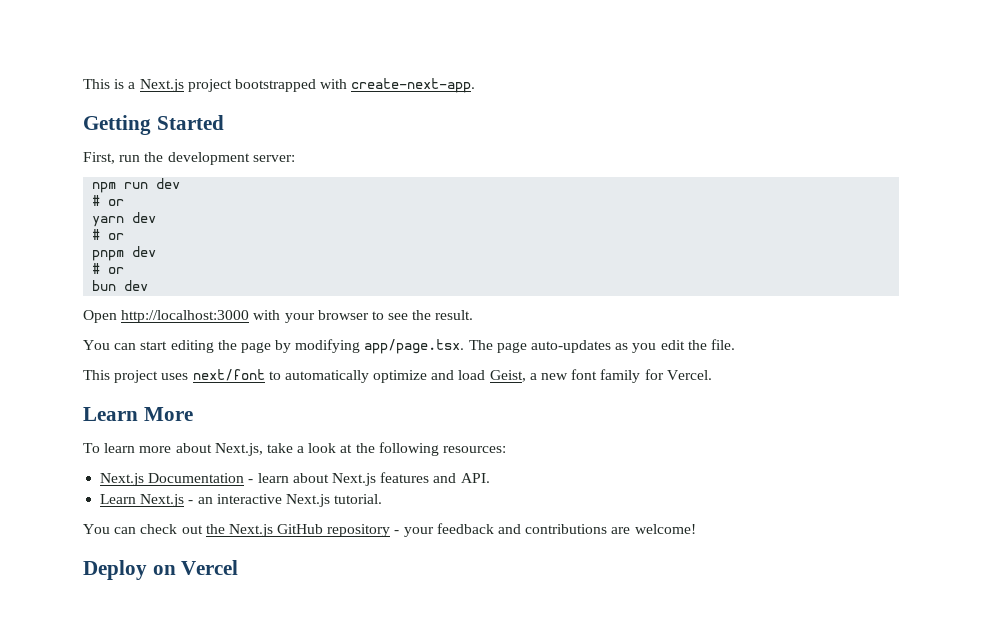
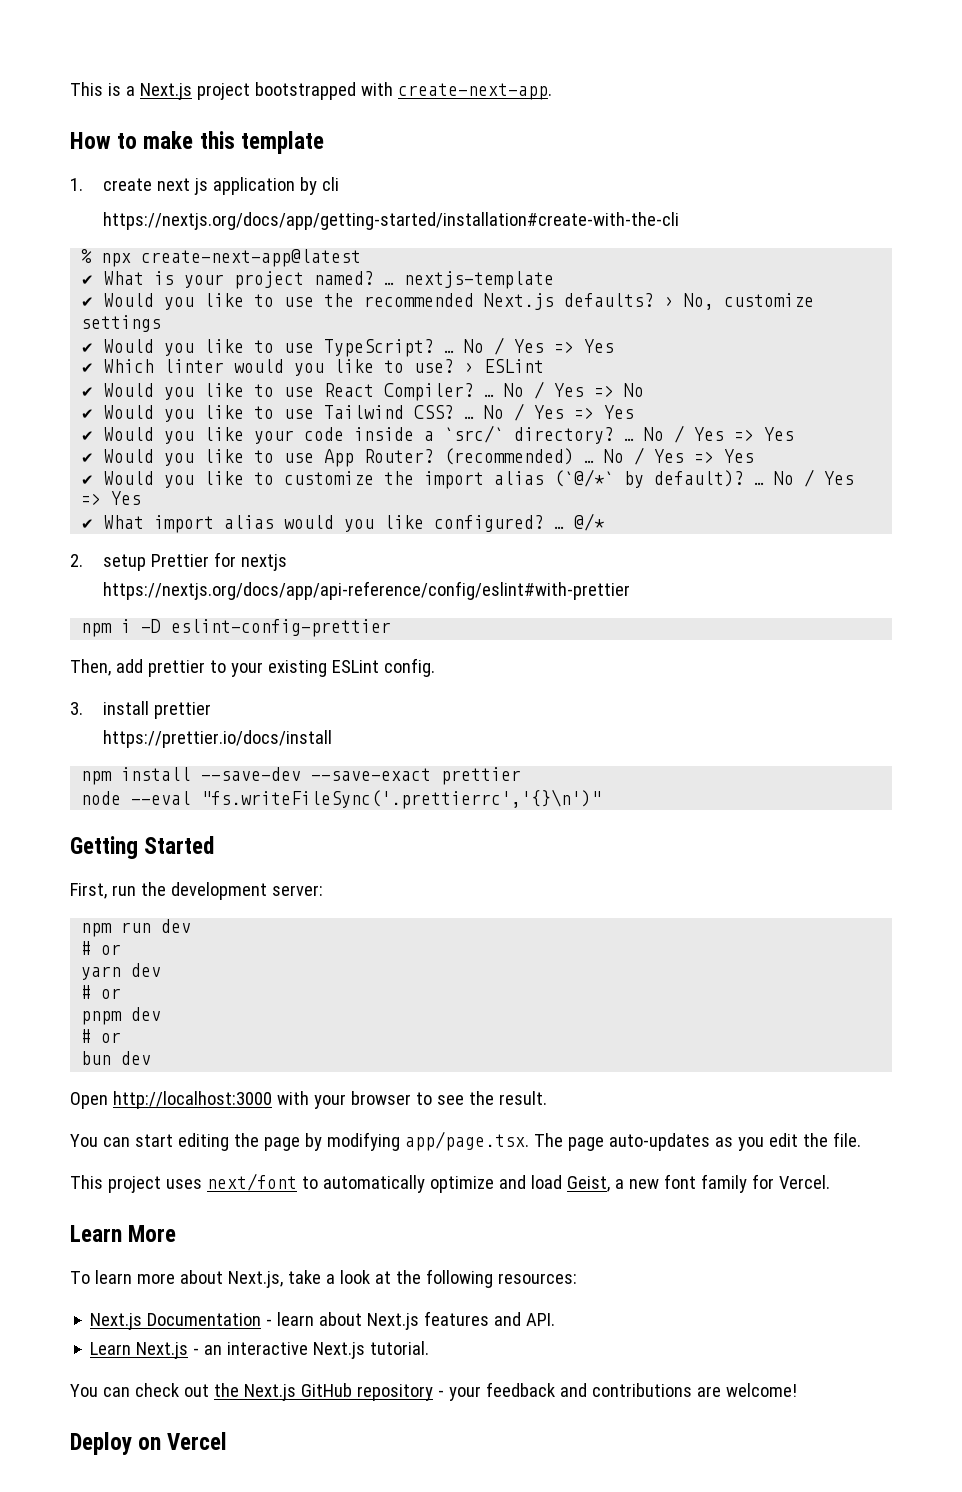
(476, 85) none -> [70,131,324,154] [70,177,340,195] [103,212,680,230] [81,249,362,267] [81,271,555,289] [81,293,815,310] [81,315,162,332] [81,337,615,357] [81,359,545,376] [81,381,645,401] [81,403,635,422] [81,425,795,444] [81,447,755,467] [81,469,855,489] [81,491,142,505] [81,513,605,533] [70,552,288,571] [103,581,631,600] [81,619,392,637] [70,658,435,677] [70,701,212,719] [103,730,333,748] [81,767,522,785] [81,789,602,809] // How to make this template // 1. create next js application by cli // https://nextjs.org/docs/app/getting-started/installation#create-with-the-cli // % npx create-next-app@latest // ✔ What is your project named? … nextjs-template // ✔ Would you like to use the recommended Next.js defaults? › No, customize settings // ✔ Would you like to use TypeScript? … No / Yes => Yes // ✔ Which linter would you like to use? › ESLint // ✔ Would you like to use React Compiler? … No / Yes => No // ✔ Would you like to use Tailwind CSS? … No / Yes => Yes // ✔ Would you like your code inside a `src/` directory? … No / Yes => Yes // ✔ Would you like to use App Router? (recommended) … No / Yes => Yes // ✔ Would you like to customize the import alias (`@/*` by default)? … No / Yes => Yes // ✔ What import alias would you like configured? … @/* // 2. setup Prettier for nextjs // https://nextjs.org/docs/app/api-reference/config/eslint#with-prettier // npm i -D eslint-config-prettier // Then, add prettier to your existing ESLint config. // 3. install prettier // https://prettier.io/docs/install // npm install --save-dev --save-exact prettier // node --eval "fs.writeFileSync('.prettierrc','{}\n')"

